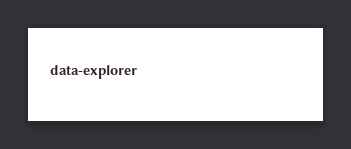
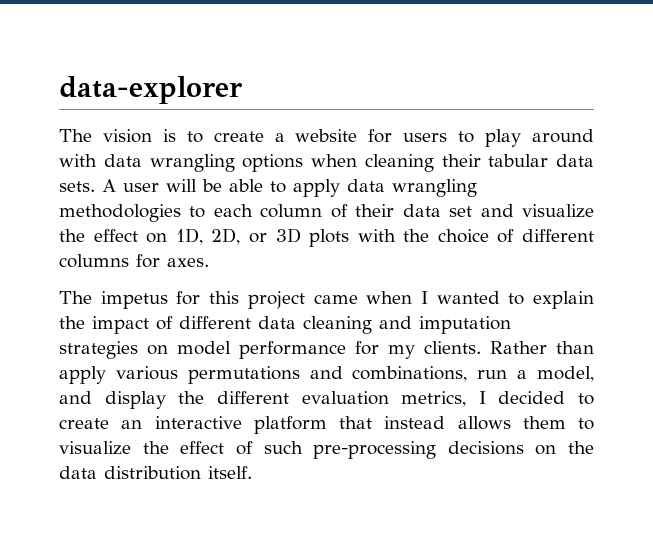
(137, 72) none -> [59,129,595,147] [59,154,594,172] [59,179,477,197] [59,204,595,222] [59,228,594,247] [59,254,209,268] [59,291,594,309] [59,316,511,334] [59,341,594,359] [59,366,594,384] [59,391,594,409] [59,416,594,434] [59,441,594,459] [59,466,252,480] // The vision is to create a website for users to play around with data wrangling options when cleaning their tabular data sets. A user will be able to apply data wrangling methodologies to each column of their data set and visualize the effect on 1D, 2D, or 3D plots with the choice of different columns for axes. // The impetus for this project came when I wanted to explain the impact of different data cleaning and imputation strategies on model performance for my clients. Rather than apply various permutations and combinations, run a model, and display the different evaluation metrics, I decided to create an interactive platform that instead allows them to visualize the effect of such pre-processing decisions on the data distribution itself.

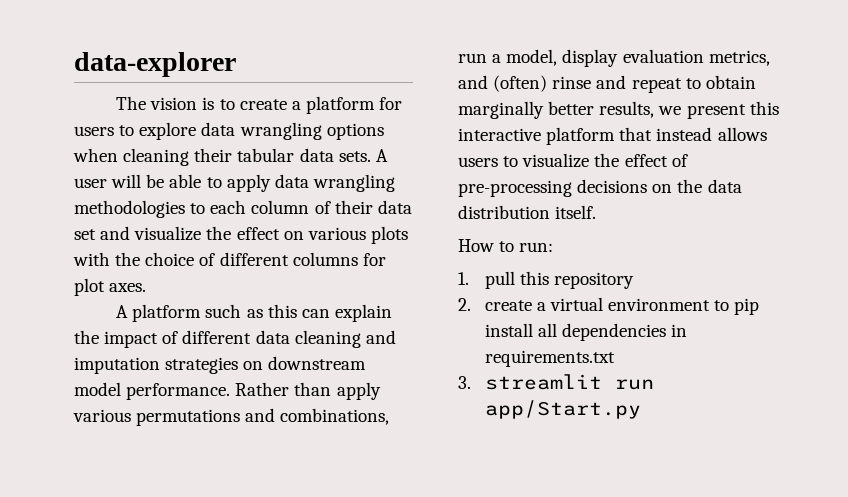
[295,129,358,142] website -> [305,96,375,114] platform
[485,129,595,147] [59,154,97,167] play around with -> [139,122,197,140] explore
[175,228,301,245] 1D, 2D, or 3D -> [307,227,366,240] various
(160, 261) none -> [74,278,105,296] plot
[59,291,525,309] The impetus for this project came when I wanted to -> [116,304,330,322] A platform such as this can
[177,341,481,359] model performance for my clients. -> [268,356,367,370] [74,382,231,400] downstream model performance.
[59,391,594,409] [59,418,143,429] and display the different evaluation metrics, I decided to create an -> [562,49,770,67] [458,75,756,93] [458,101,779,119] display evaluation metrics, and (often) rinse and repeat to obtain marginally better results, we present this
[522,416,566,429] them -> [458,157,498,167] users
[263,441,303,454] such -> (688, 160) none
(252, 472) none -> [458,239,554,252] [458,271,634,289] [458,297,760,315] [484,323,688,341] [484,350,615,367] [458,374,654,390] [484,400,641,419] // How to run: // 1. pull this repository // 2. create a virtual environment to pip install all dependencies in requirements.txt // 3. streamlit run app/Start.py

